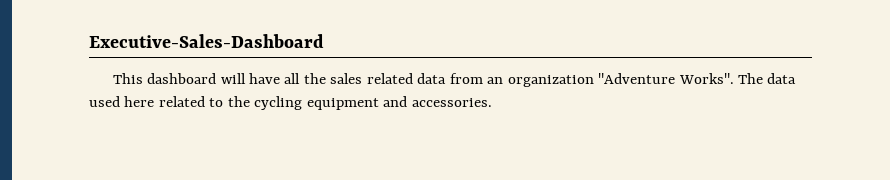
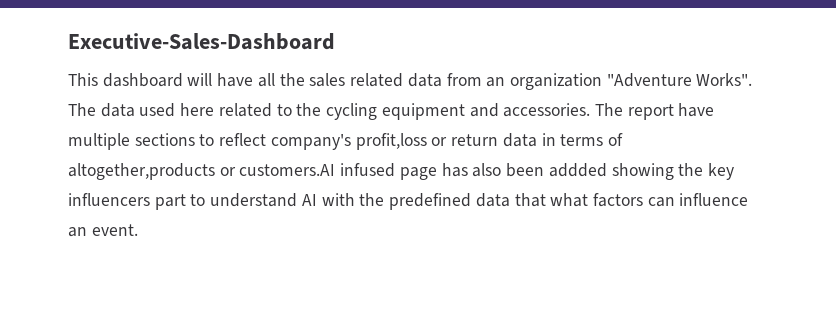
(492, 102) none -> [594,103,715,120] [68,133,623,150] [68,163,734,180] [68,193,749,210] [68,224,138,237] The report have multiple sections to reflect company's profit,loss or return data in terms of altogether,products or customers.AI infused page has also been addded showing the key influencers part to understand AI with the predefined data that what factors can influence an event.

